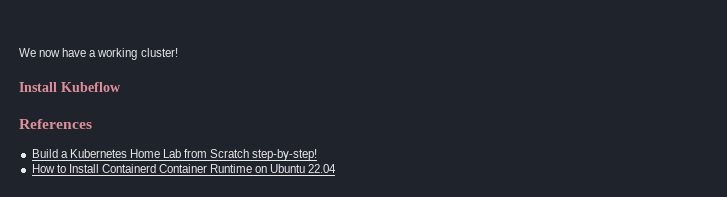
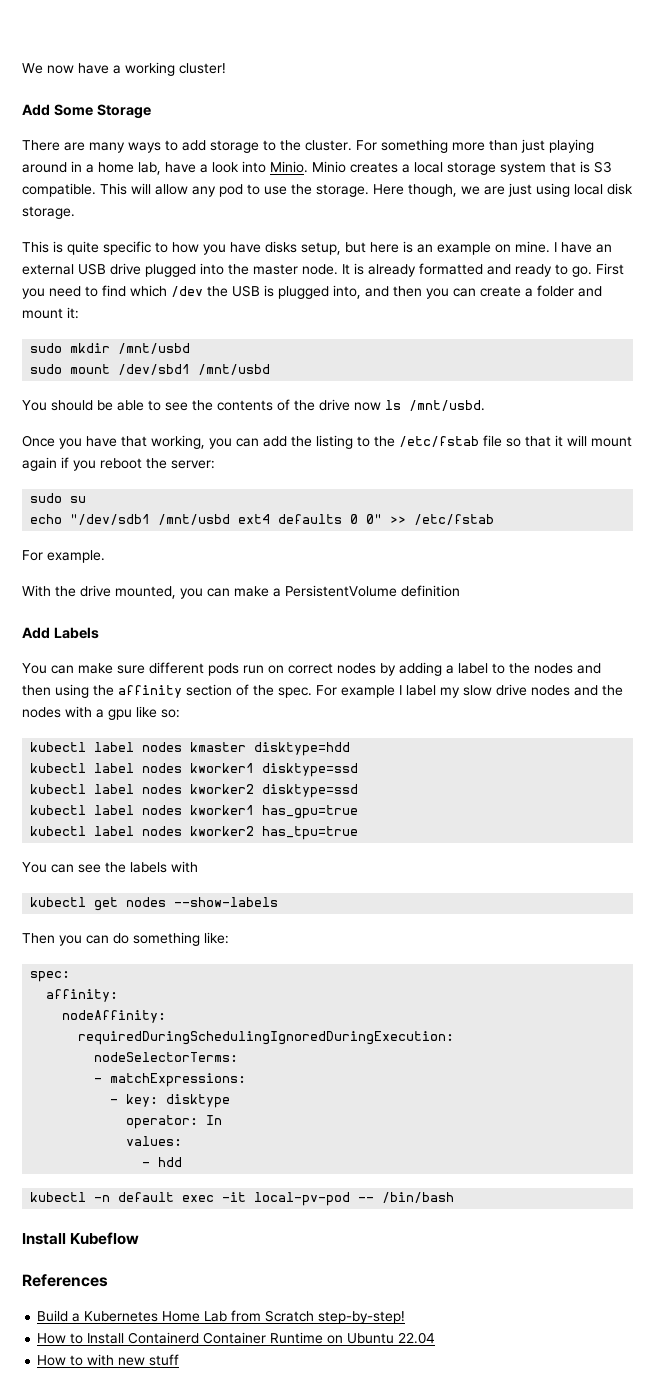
(178, 52) none -> [22,104,151,119] [22,139,594,153] [22,161,612,175] [22,183,633,197] [22,206,75,219] [22,241,612,255] [22,263,624,277] [22,285,602,299] [22,307,79,319] [30,343,191,354] [30,364,271,375] [22,399,485,411] [22,435,632,449] [22,457,215,471] [30,493,87,503] [30,514,495,525] [22,550,105,563] [22,585,460,599] [22,627,99,639] [22,662,601,676] [22,684,623,698] [22,706,180,720] [30,742,351,756] [30,763,359,777] [30,784,359,798] [30,805,359,819] [30,826,359,840] [22,861,198,873] [30,897,279,911] [22,932,229,946] [30,971,71,982] [46,989,119,1002] [62,1010,167,1023] [78,1031,455,1045] [94,1052,239,1062] [94,1073,247,1087] [110,1094,231,1108] [126,1115,223,1129] [126,1136,183,1146] [142,1157,183,1167] [30,1192,455,1206] // Add Some Storage // There are many ways to add storage to the cluster. For something more than just playing around in a home lab, have a look into Minio. Minio creates a local storage system that is S3 compatible. This will allow any pod to use the storage. Here though, we are just using local disk storage. // This is quite specific to how you have disks setup, but here is an example on mine. I have an external USB drive plugged into the master node. It is already formatted and ready to go. First you need to find which /dev the USB is plugged into, and then you can create a folder and mount it: // sudo mkdir /mnt/usbd // sudo mount /dev/sbd1 /mnt/usbd // You should be able to see the contents of the drive now ls /mnt/usbd. // Once you have that working, you can add the listing to the /etc/fstab file so that it will mount again if you reboot the server: // sudo su // echo "/dev/sdb1 /mnt/usbd ext4 defaults 0 0" >> /etc/fstab // For example. // With the drive mounted, you can make a PersistentVolume definition // Add Labels // You can make sure different pods run on correct nodes by adding a label to the nodes and then using the affinity section of the spec. For example I label my slow drive nodes and the nodes with a gpu like so: // kubectl label nodes kmaster disktype=hdd // kubectl label nodes kworker1 disktype=ssd // kubectl label nodes kworker2 disktype=ssd // kubectl label nodes kworker1 has_gpu=true // kubectl label nodes kworker2 has_tpu=true // You can see the labels with // kubectl get nodes --show-labels // Then you can do something like: // spec: // affinity: // nodeAffinity: // requiredDuringSchedulingIgnoredDuringExecution: // nodeSelectorTerms: // - matchExpressions: // - key: disktype // operator: In // values: // - hdd // kubectl -n default exec -it local-pv-pod -- /bin/bash
(337, 168) none -> [37,1354,180,1366] // How to with new stuff

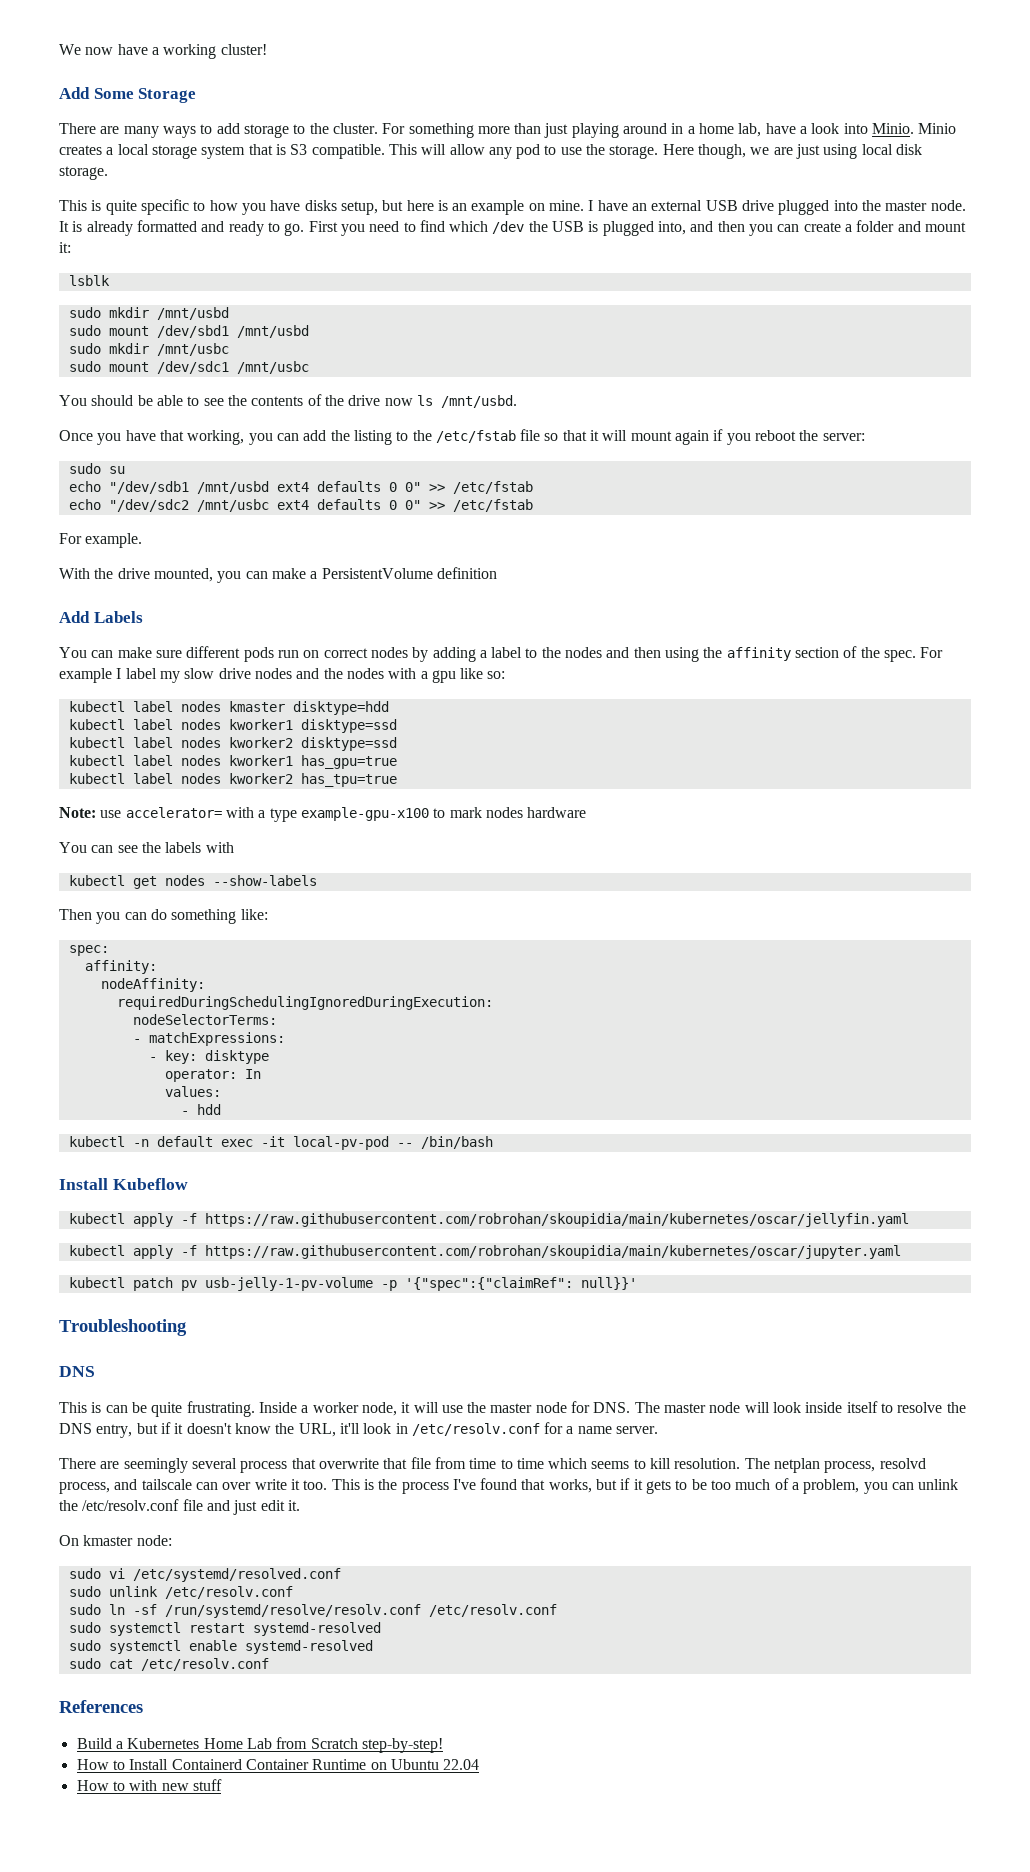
(79, 313) none -> [68,275,110,286] // lsblk
(271, 369) none -> [68,343,229,356] [68,361,309,374] // sudo mkdir /mnt/usbc // sudo mount /dev/sdc1 /mnt/usbc
(495, 519) none -> [68,499,533,512] // echo "/dev/sdc2 /mnt/usbc ext4 defaults 0 0" >> /etc/fstab
(359, 833) none -> [59,807,587,822] // Note: use accelerator= with a type example-gpu-x100 to mark nodes hardware
(140, 1238) none -> [68,1213,909,1227] [68,1245,901,1259] [68,1277,637,1291] [59,1319,187,1336] [59,1366,95,1377] [59,1401,966,1417] [59,1422,659,1438] [59,1457,926,1473] [59,1478,959,1494] [59,1499,300,1515] [59,1535,172,1546] [68,1568,341,1582] [68,1586,293,1599] [68,1604,557,1618] [68,1622,381,1636] [68,1640,373,1654] [68,1658,269,1671] // kubectl apply -f https://raw.githubusercontent.com/robrohan/skoupidia/main/kubernetes/oscar/jellyfin.yaml // kubectl apply -f https://raw.githubusercontent.com/robrohan/skoupidia/main/kubernetes/oscar/jupyter.yaml // kubectl patch pv usb-jelly-1-pv-volume -p '{"spec":{"claimRef": null}}' // Troubleshooting // DNS // This is can be quite frustrating. Inside a worker node, it will use the master node for DNS. The master node will look inside itself to resolve the DNS entry, but if it doesn't know the URL, it'll look in /etc/resolv.conf for a name server. // There are seemingly several process that overwrite that file from time to time which seems to kill resolution. The netplan process, resolvd process, and tailscale can over write it too. This is the process I've found that works, but if it gets to be too much of a problem, you can unlink the /etc/resolv.conf file and just edit it. // On kmaster node: // sudo vi /etc/systemd/resolved.conf // sudo unlink /etc/resolv.conf // sudo ln -sf /run/systemd/resolve/resolv.conf /etc/resolv.conf // sudo systemctl restart systemd-resolved // sudo systemctl enable systemd-resolved // sudo cat /etc/resolv.conf

